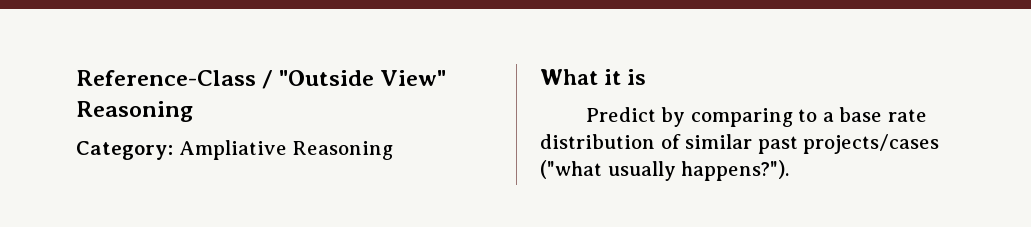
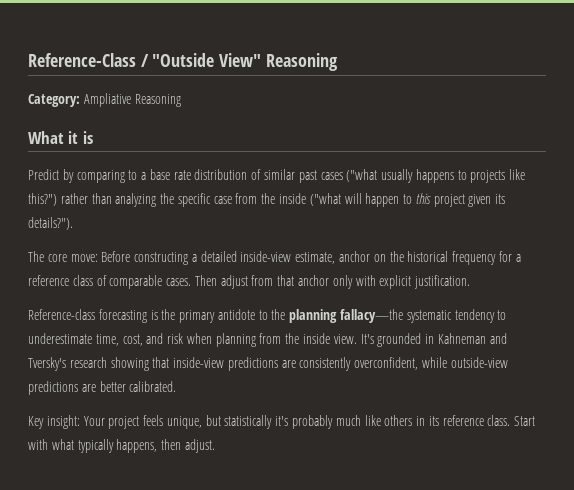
[803,134,940,154] projects/cases -> [320,172,343,180] cases
[681,160,790,181] happens?"). -> [415,169,526,183] [28,193,506,207] [28,217,73,230] [28,251,521,265] [28,275,471,289] [28,309,507,323] [28,333,507,347] [28,357,508,371] [28,381,177,395] [28,415,536,429] [28,439,215,453] happens to projects like this?") rather than analyzing the specific case from the inside ("what will happen to this project given its details?"). // The core move: Before constructing a detailed inside-view estimate, anchor on the historical frequency for a reference class of comparable cases. Then adjust from that anchor only with explicit justification. // Reference-class forecasting is the primary antidote to the planning fallacy—the systematic tendency to underestimate time, cost, and risk when planning from the inside view. It's grounded in Kahneman and Tversky's research showing that inside-view predictions are consistently overconfident, while outside-view predictions are better calibrated. // Key insight: Your project feels unique, but statistically it's probably much like others in its reference class. Start with what typically happens, then adjust.

